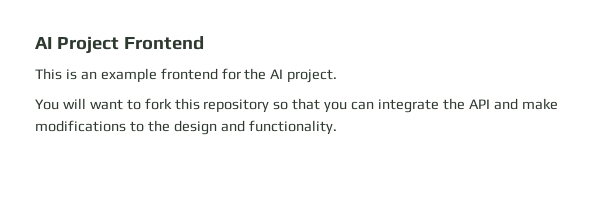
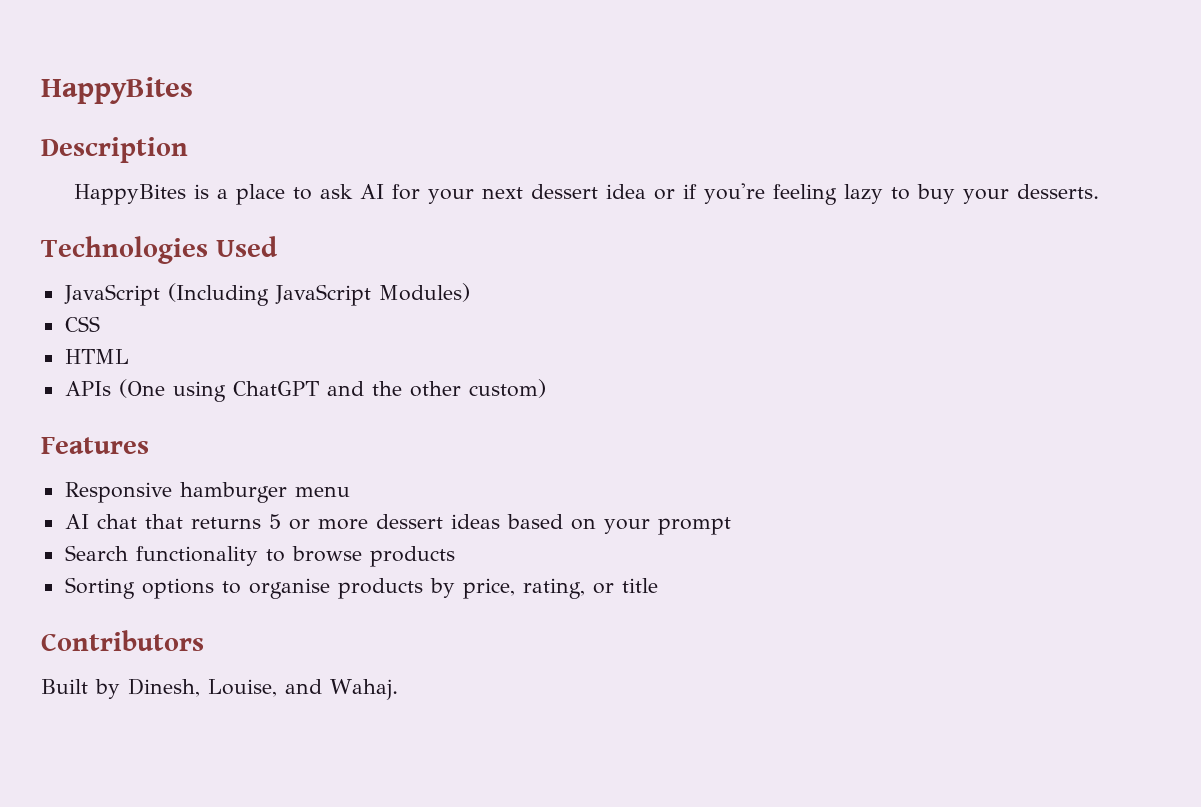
[35,36,204,54] [35,68,338,83] [35,98,558,113] [35,120,337,135] AI Project Frontend // This is an example frontend for the AI project. // You will want to fork this repository so that you can integrate the API and make modifications to the design and functionality. -> [41,77,193,104] [41,137,188,163] [74,183,1100,205] [41,236,278,264] [63,283,470,306] [64,316,100,332] [64,349,129,364] [64,379,546,402] [41,437,149,454] [64,482,350,503] [64,514,731,535] [64,545,455,567] [64,577,658,599] [41,630,204,651] [41,678,398,700] HappyBites // Description // HappyBites is a place to ask AI for your next dessert idea or if you're feeling lazy to buy your desserts. // Technologies Used // JavaScript (Including JavaScript Modules) // CSS // HTML // APIs (One using ChatGPT and the other custom) // Features // Responsive hamburger menu // AI chat that returns 5 or more dessert ideas based on your prompt // Search functionality to browse products // Sorting options to organise products by price, rating, or title // Contributors // Built by Dinesh, Louise, and Wahaj.

